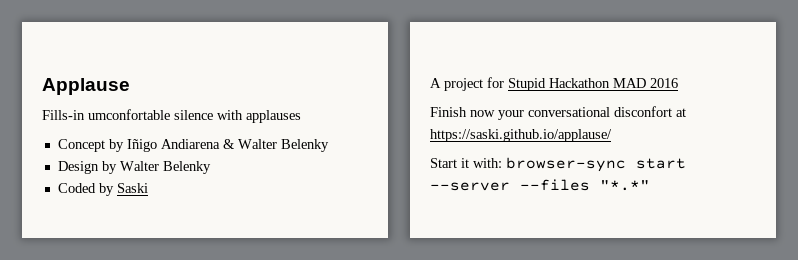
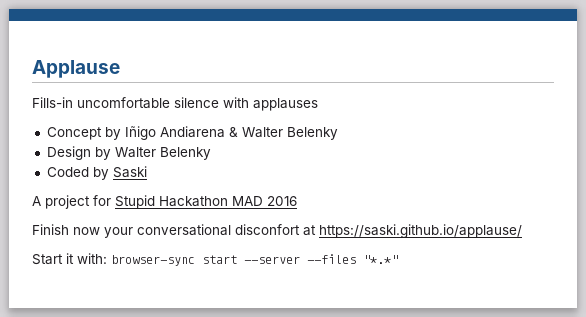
[88,109,170,120] umconfortable -> [77,97,170,109] uncomfortable

